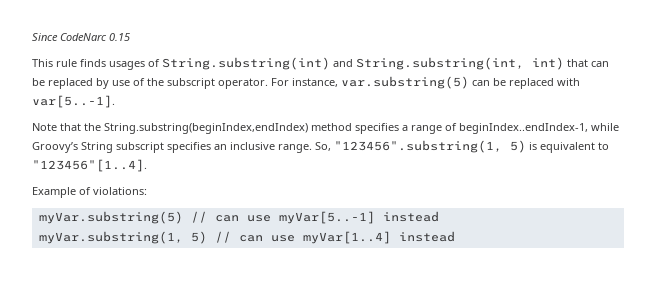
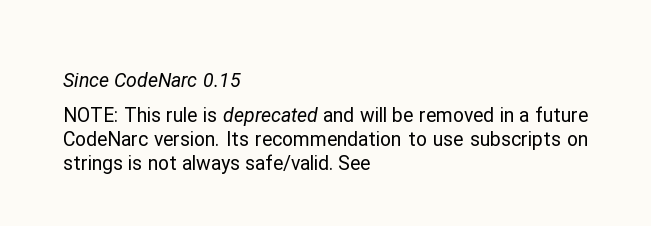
(130, 37) none -> [63,107,118,122] NOTE:
[80,57,609,70] [32,76,580,89] [32,95,115,108] [32,123,619,134] [32,140,609,153] [32,159,147,172] [32,187,147,198] [38,211,439,224] [38,231,455,244] finds usages of String.substring(int) and String.substring(int, int) that can be replaced by use of the subscript operator. For instance, var.substring(5) can be replaced with var[5..-1]. // Note that the String.substring(beginIndex,endIndex) method specifies a range of beginIndex..endIndex-1, while Groovy’s String subscript specifies an inclusive range. So, "123456".substring(1, 5) is equivalent to "123456"[1..4]. // Example of violations: // myVar.substring(5) // can use myVar[5..-1] instead // myVar.substring(1, 5) // can use myVar[1..4] instead -> [202,106,588,126] [63,131,588,150] [63,154,371,174] is deprecated and will be removed in a future CodeNarc version. Its recommendation to use subscripts on strings is not always safe/valid. See

